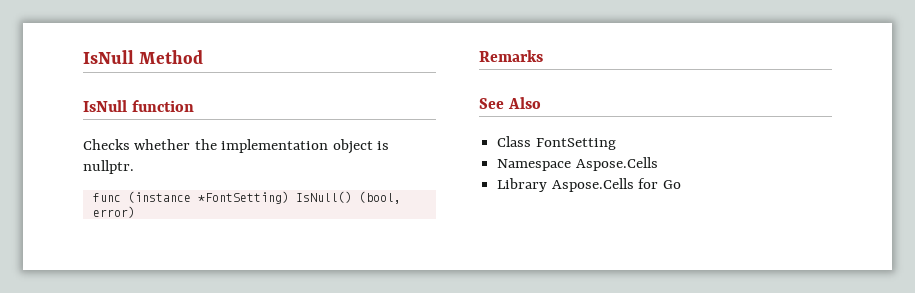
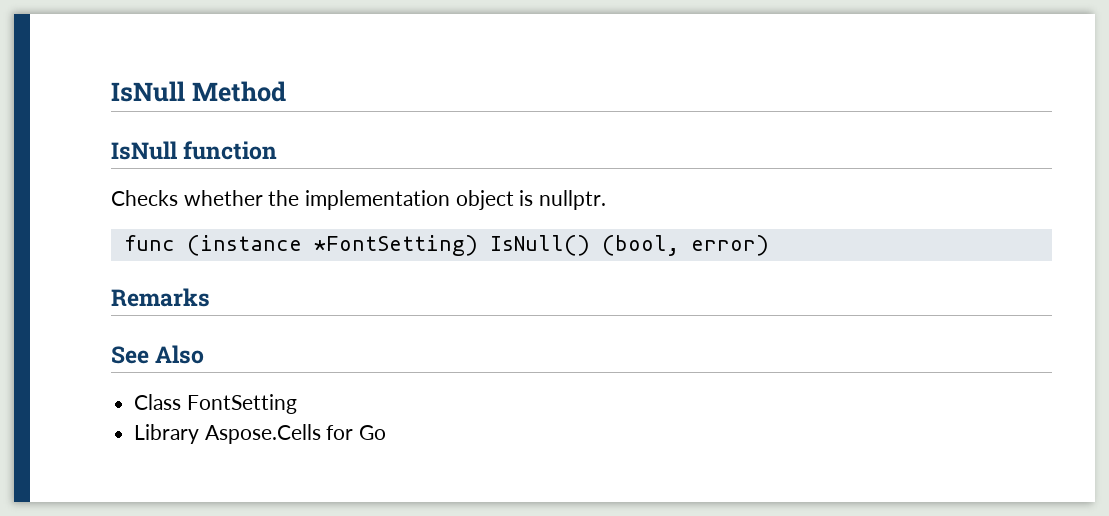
[497,157,658,171] // Namespace Aspose.Cells -> (297, 404) none

